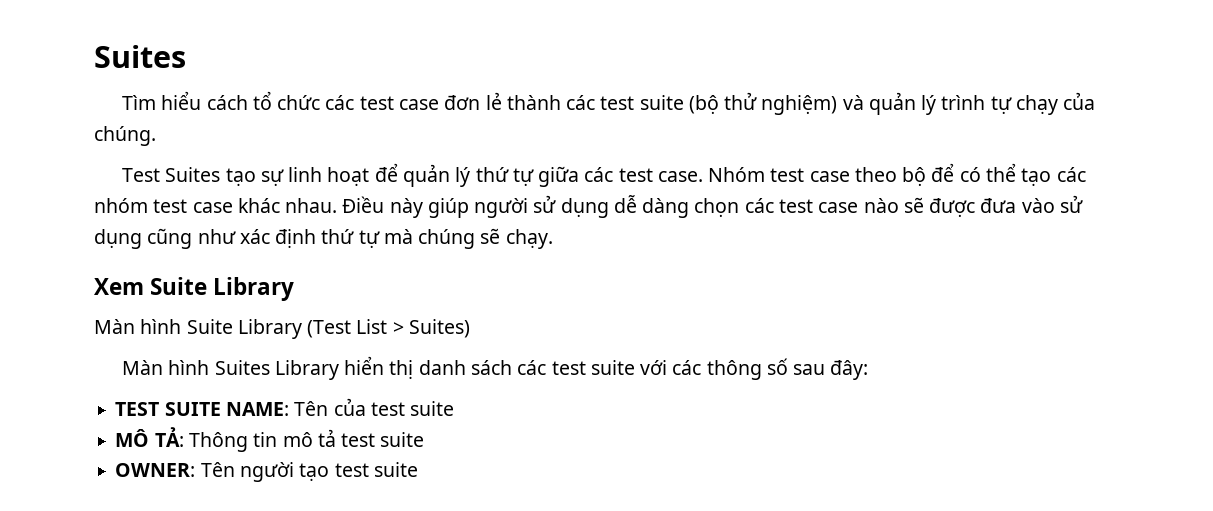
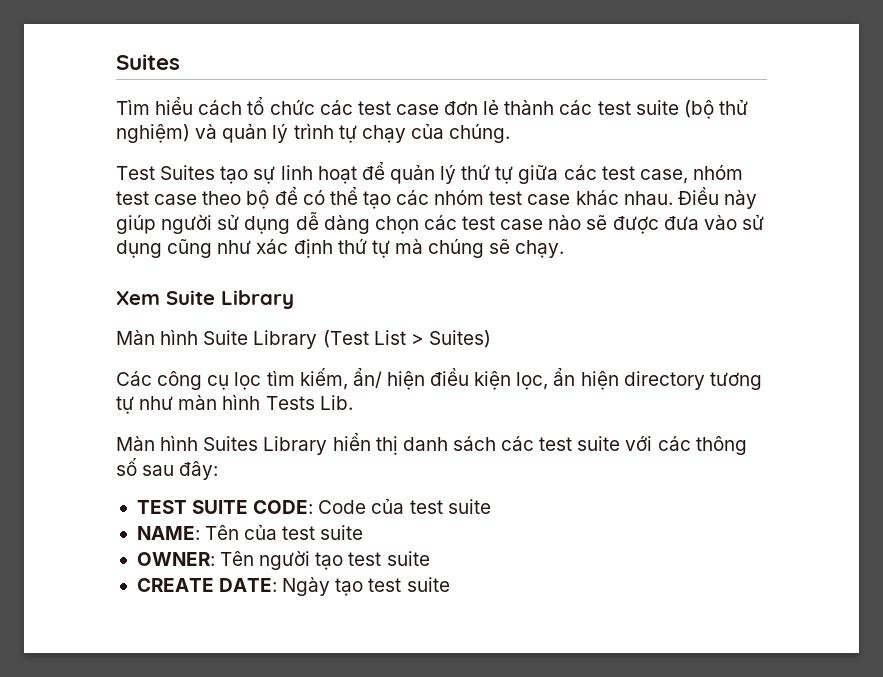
[657,167,766,182] case. Nhóm -> [639,165,743,184] case, nhóm
(470, 328) none -> [116,368,762,390] [116,394,353,414] // Các công cụ lọc tìm kiếm, ẩn/ hiện điều kiện lọc, ẩn hiện directory tương tự như màn hình Tests Lib.
[225,398,455,416] [115,427,336,452] NAME: Tên của test suite // MÔ TẢ: Thông tin mô tả -> [253,498,491,514] [136,524,278,540] CODE: Code của test suite // NAME: Tên của
(418, 469) none -> [136,577,450,596] // CREATE DATE: Ngày tạo test suite

